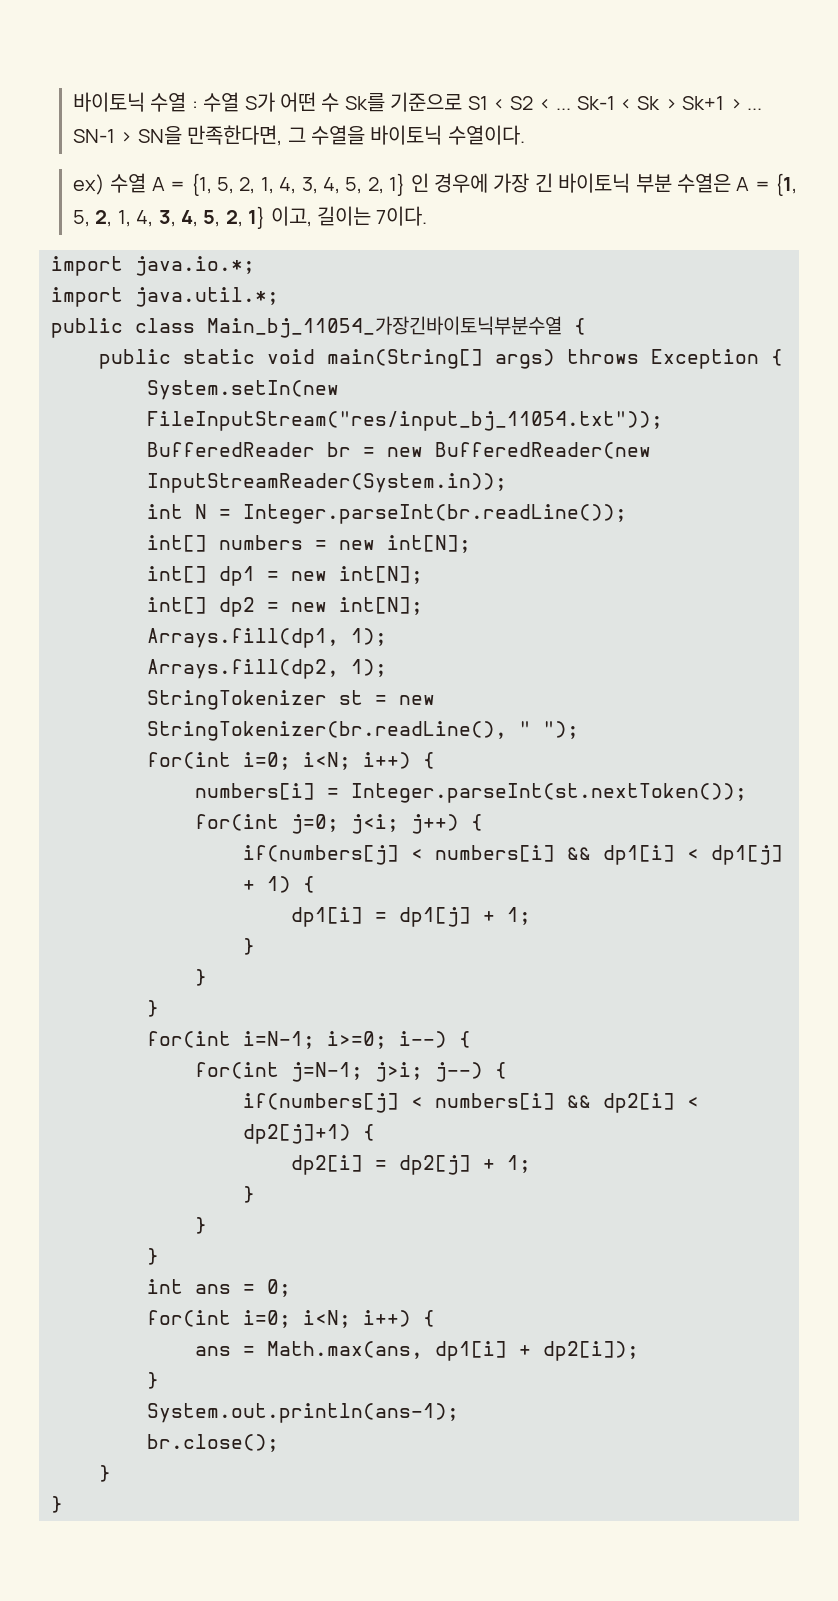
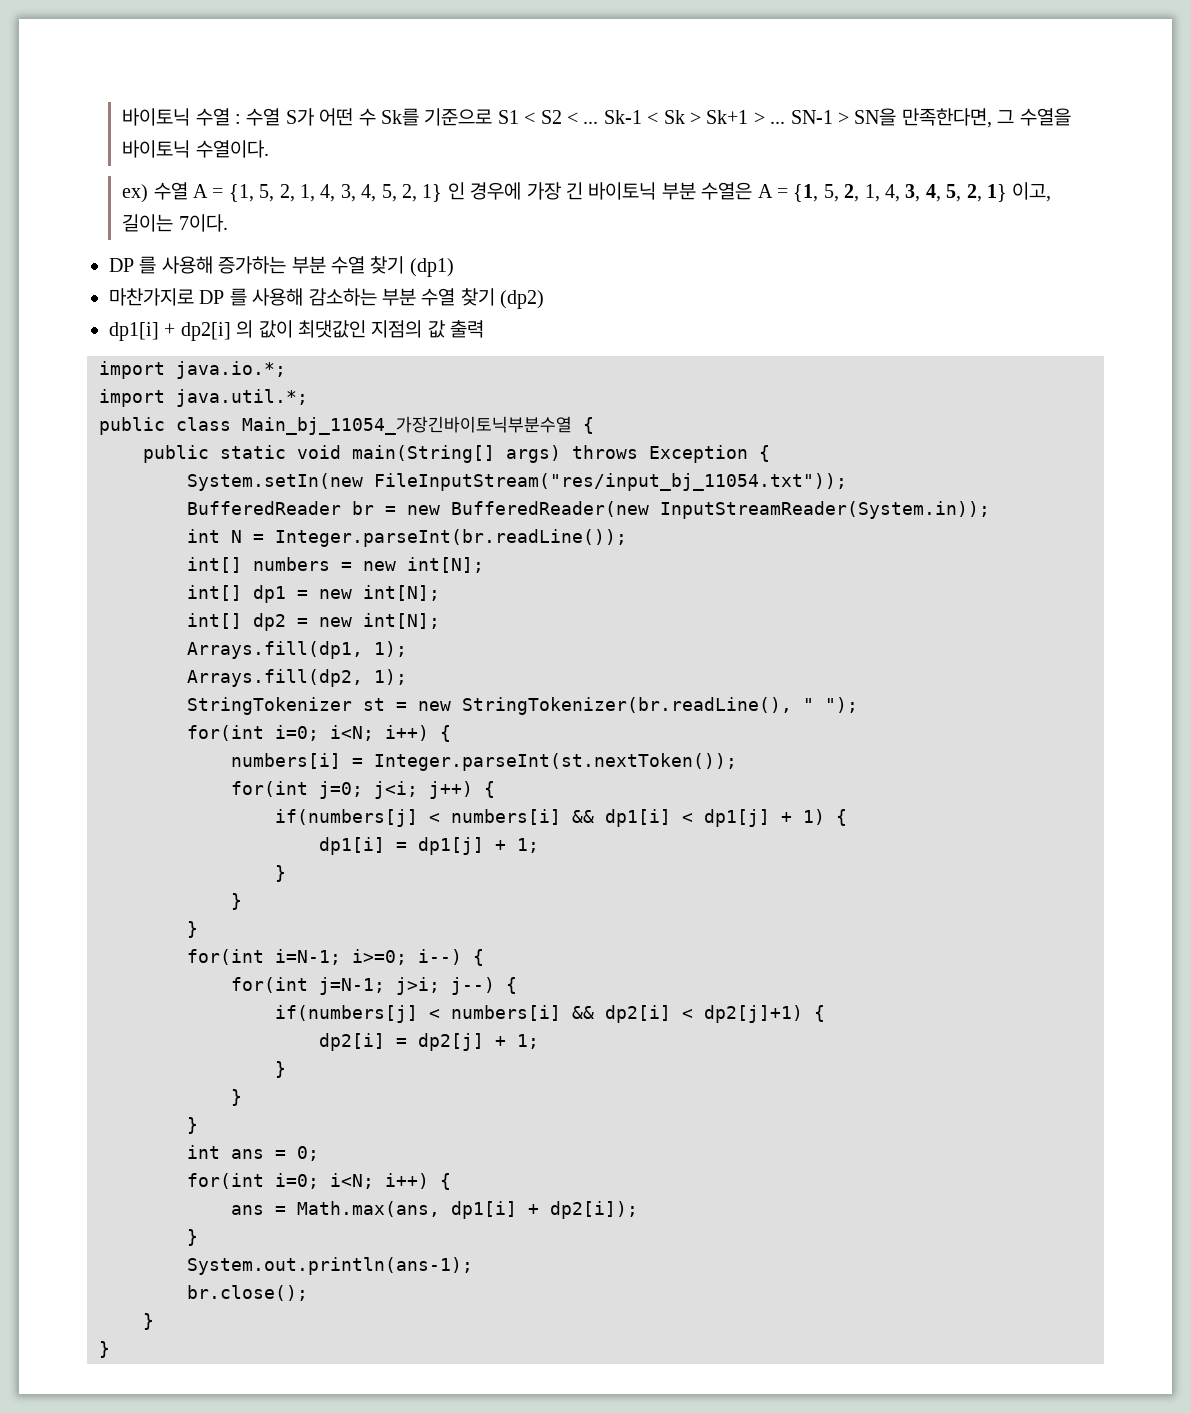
(428, 216) none -> [109,256,454,277] [109,288,545,309] [109,320,485,341] // DP 를 사용해 증가하는 부분 수열 찾기 (dp1) // 마찬가지로 DP 를 사용해 감소하는 부분 수열 찾기 (dp2) // dp1[i] + dp2[i] 의 값이 최댓값인 지점의 값 출력

